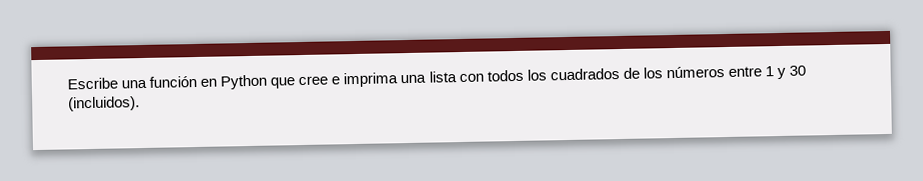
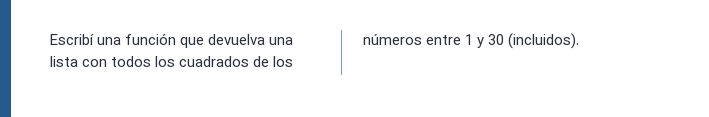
[67,77,118,90] Escribe -> [50,34,94,45] Escribí
[200,72,399,90] en Python que cree e imprima -> [180,34,266,48] que devuelva

